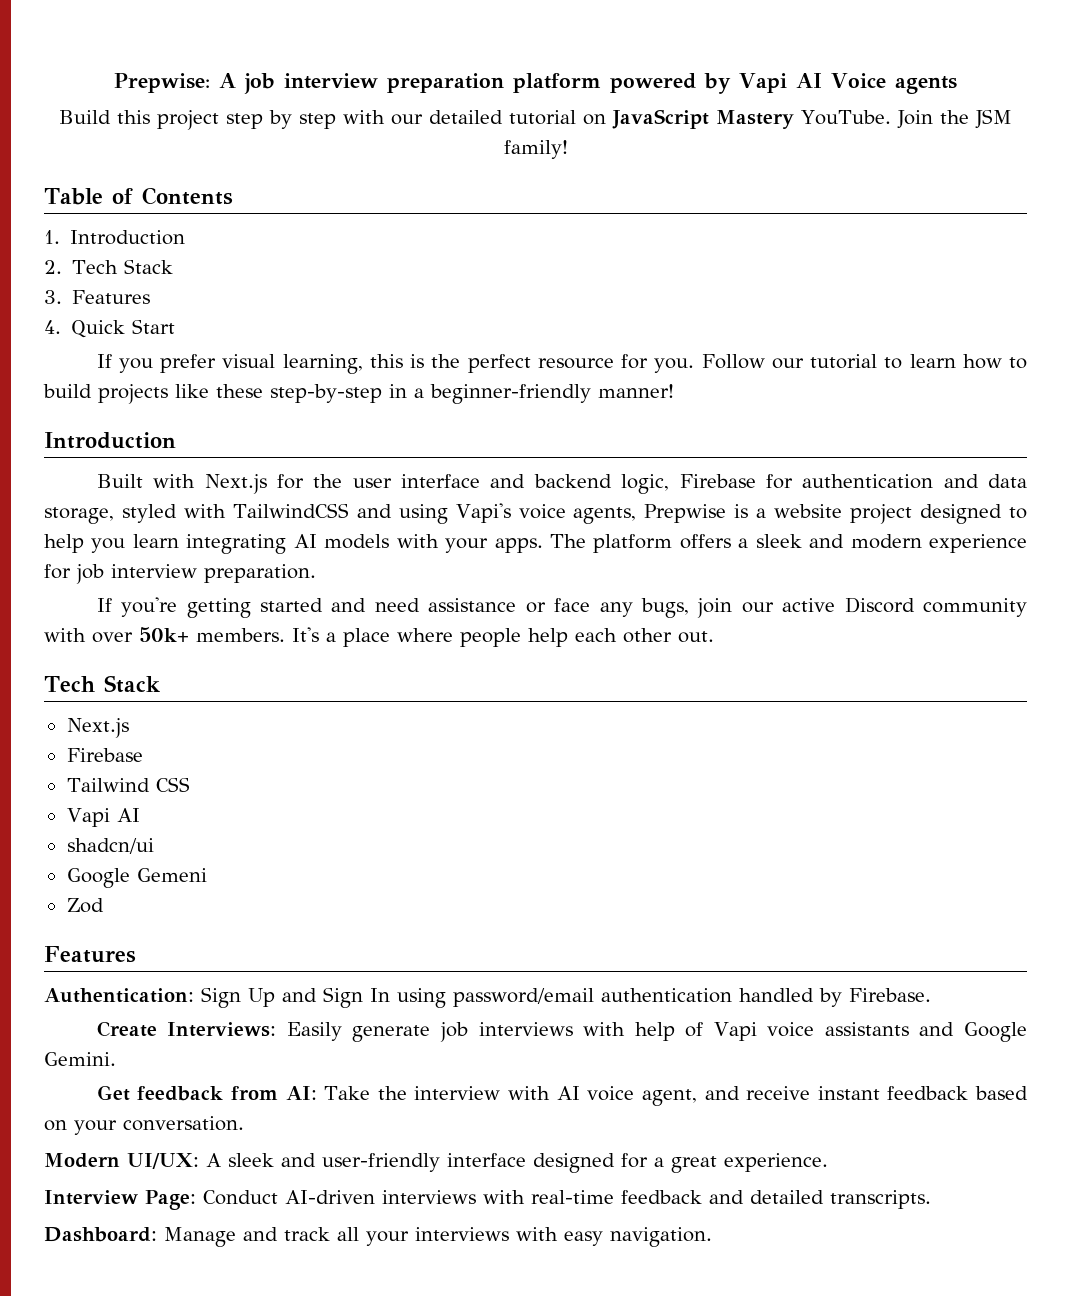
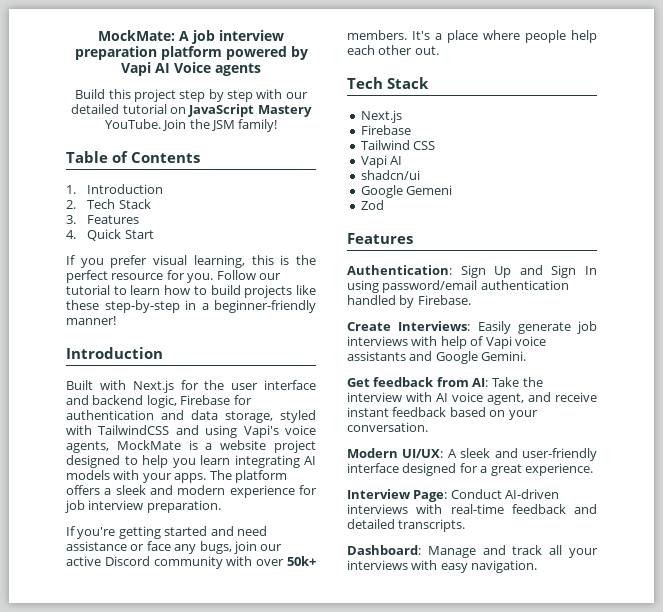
[114,73,211,93] Prepwise: -> [98,30,175,41] MockMate:
[644,504,727,523] Prepwise -> [116,440,181,450] MockMate

